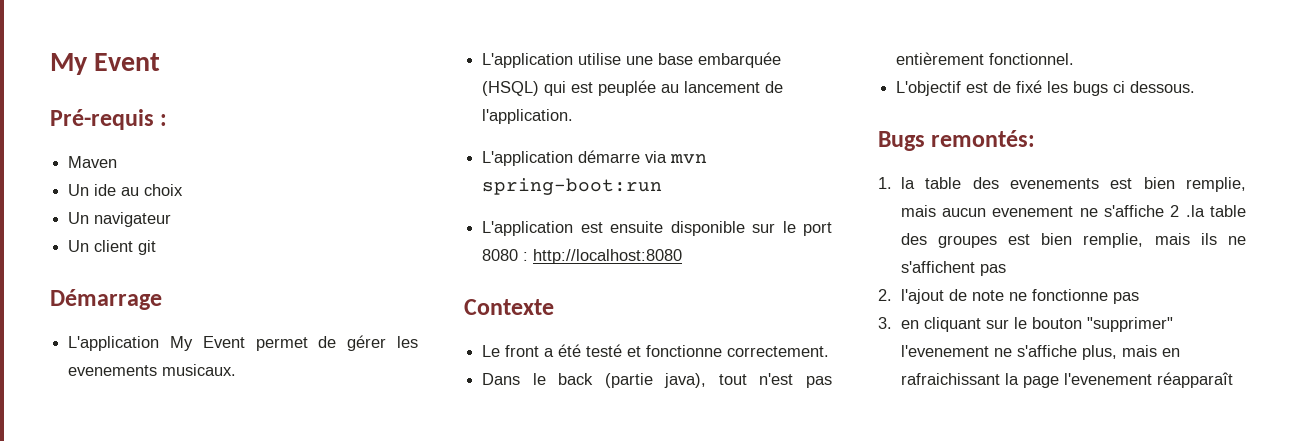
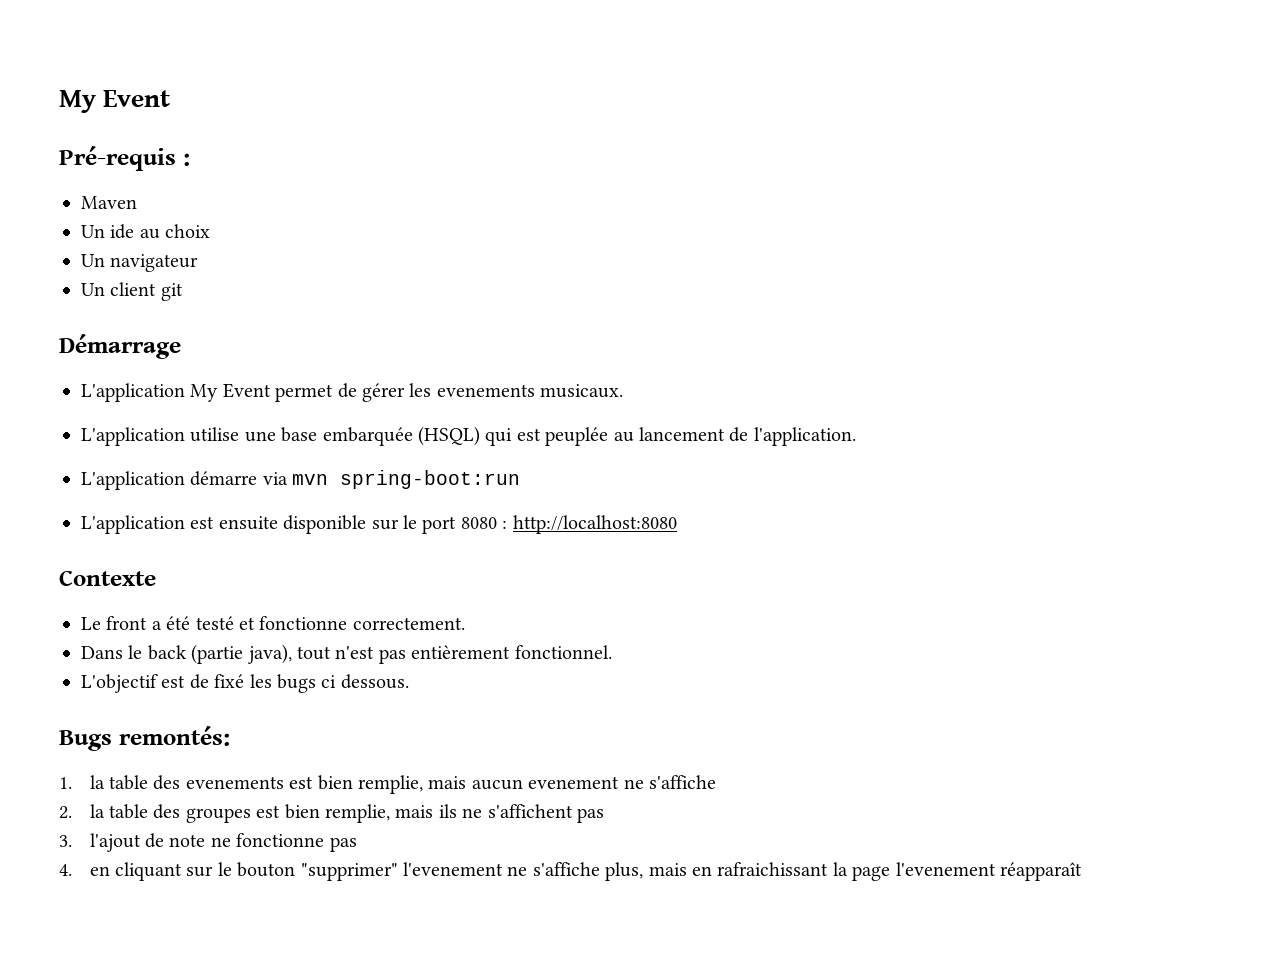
[1170,205,1205,217] 2 .la -> [59,804,105,819] // 2. la
[878,289,892,301] 2. -> [59,835,72,847] 3.
[878,317,892,329] 3. -> [59,864,72,876] 4.

